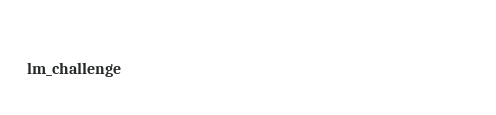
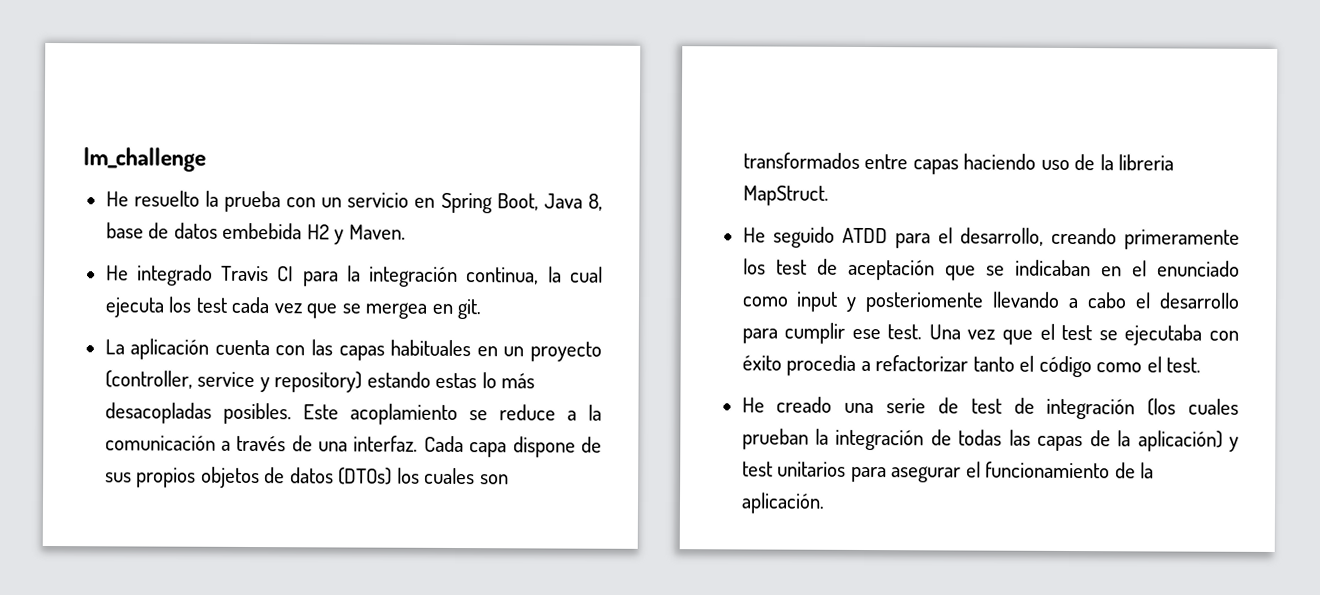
(121, 69) none -> [105,190,603,214] [105,222,406,245] [105,264,603,288] [104,296,482,320] [104,338,602,362] [104,370,536,393] [104,402,602,426] [104,435,602,458] [104,466,509,489] [742,152,1175,175] [742,185,829,206] [742,226,1240,250] [742,258,1240,281] [741,291,1240,313] [741,322,1239,346] [741,354,1202,378] [741,396,1239,420] [741,428,1239,452] [741,461,1155,483] [740,492,825,514] // He resuelto la prueba con un servicio en Spring Boot, Java 8, base de datos embebida H2 y Maven. // He integrado Travis CI para la integración continua, la cual ejecuta los test cada vez que se mergea en git. // La aplicación cuenta con las capas habituales en un proyecto (controller, service y repository) estando estas lo más desacopladas posibles. Este acoplamiento se reduce a la comunicación a través de una interfaz. Cada capa dispone de sus propios objetos de datos (DTOs) los cuales son transformados entre capas haciendo uso de la libreria MapStruct. // He seguido ATDD para el desarrollo, creando primeramente los test de aceptación que se indicaban en el enunciado como input y posteriomente llevando a cabo el desarrollo para cumplir ese test. Una vez que el test se ejecutaba con éxito procedia a refactorizar tanto el código como el test. // He creado una serie de test de integración (los cuales prueban la integración de todas las capas de la aplicación) y test unitarios para asegurar el funcionamiento de la aplicación.

